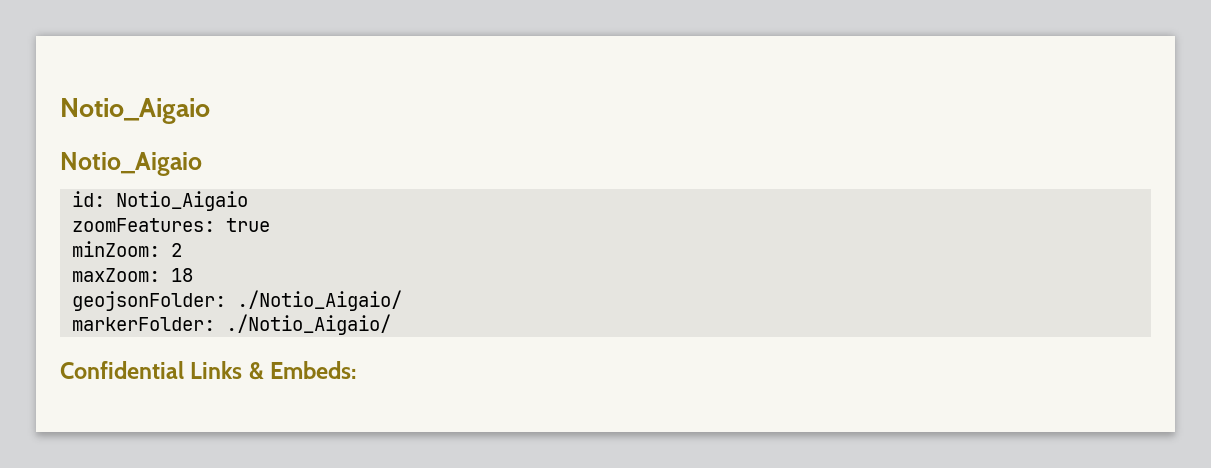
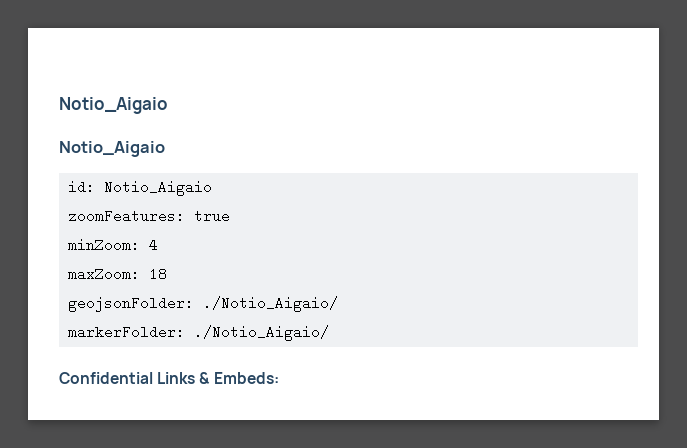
[171,243,182,257] 2 -> [149,238,158,252] 4

